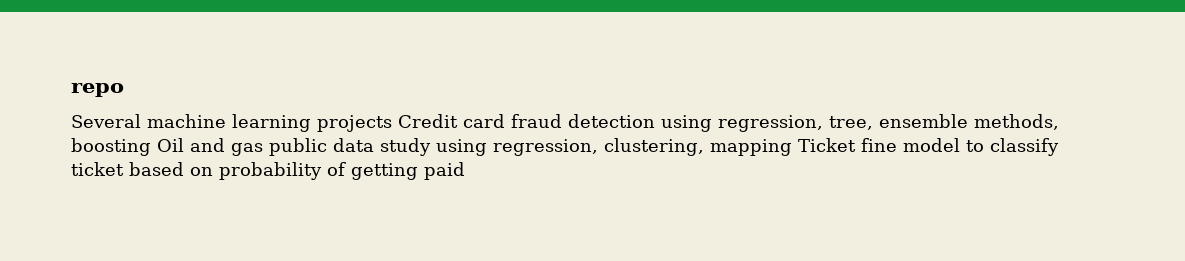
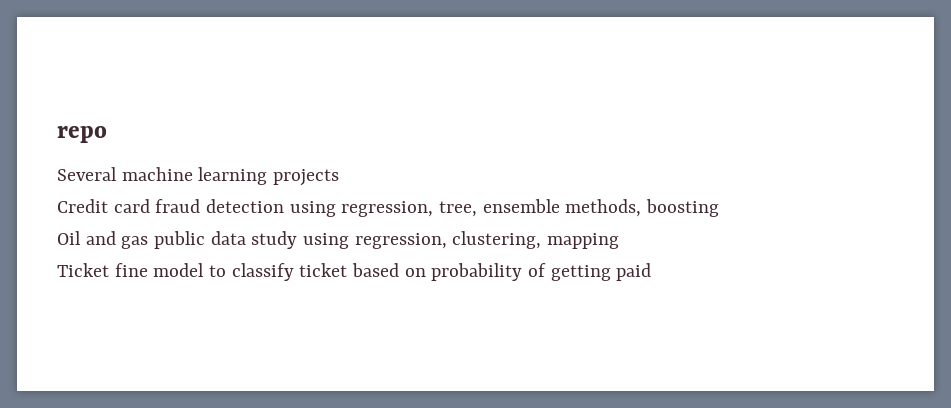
(392, 123) none -> (340, 177) //
(151, 147) none -> (720, 208) //
(792, 147) none -> (620, 241) //

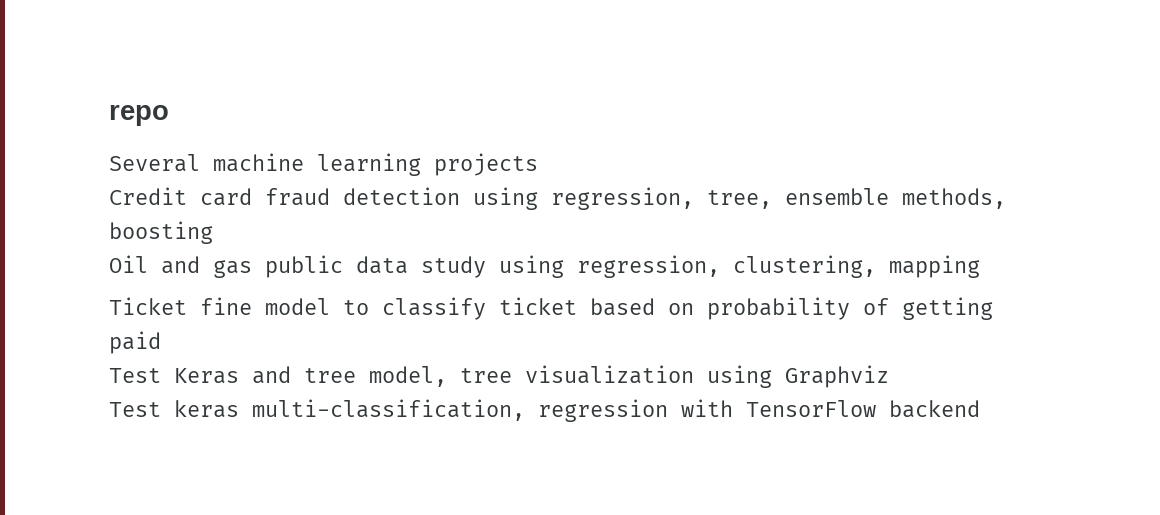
(652, 272) none -> [109,365,889,388] [109,399,980,422] // Test Keras and tree model, tree visualization using Graphviz // Test keras multi-classification, regression with TensorFlow backend

